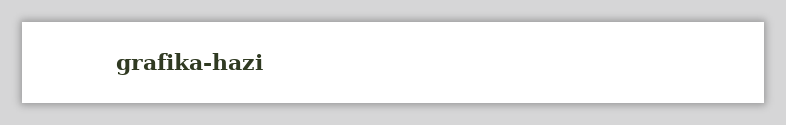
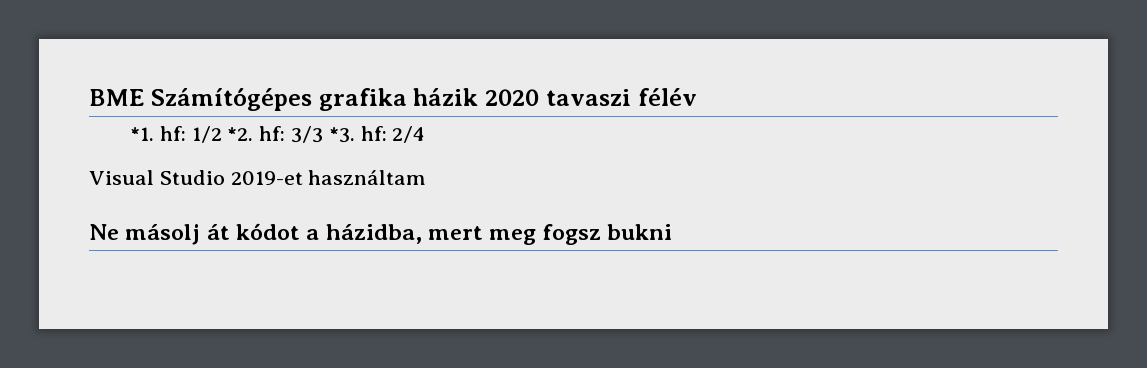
[116,53,263,75] grafika-hazi -> [89,87,697,111] [130,126,426,143] [89,170,427,185] [89,223,673,245] BME Számítógépes grafika házik 2020 tavaszi félév // *1. hf: 1/2 *2. hf: 3/3 *3. hf: 2/4 // Visual Studio 2019-et használtam // Ne másolj át kódot a házidba, mert meg fogsz bukni

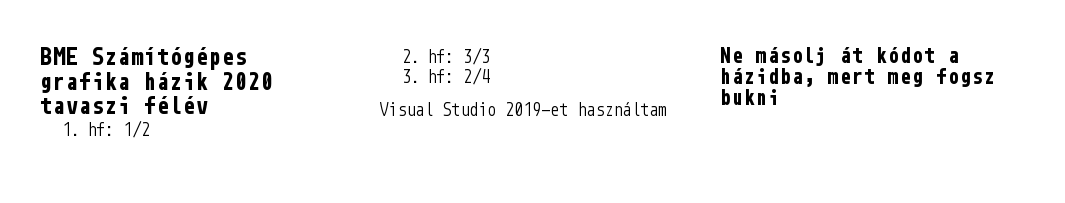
[130,127,155,141] *1. -> [62,122,81,136] 1.
[227,127,254,141] *2. -> [402,49,421,63] // 2.
[328,127,355,143] *3. -> [402,69,421,83] // 3.

